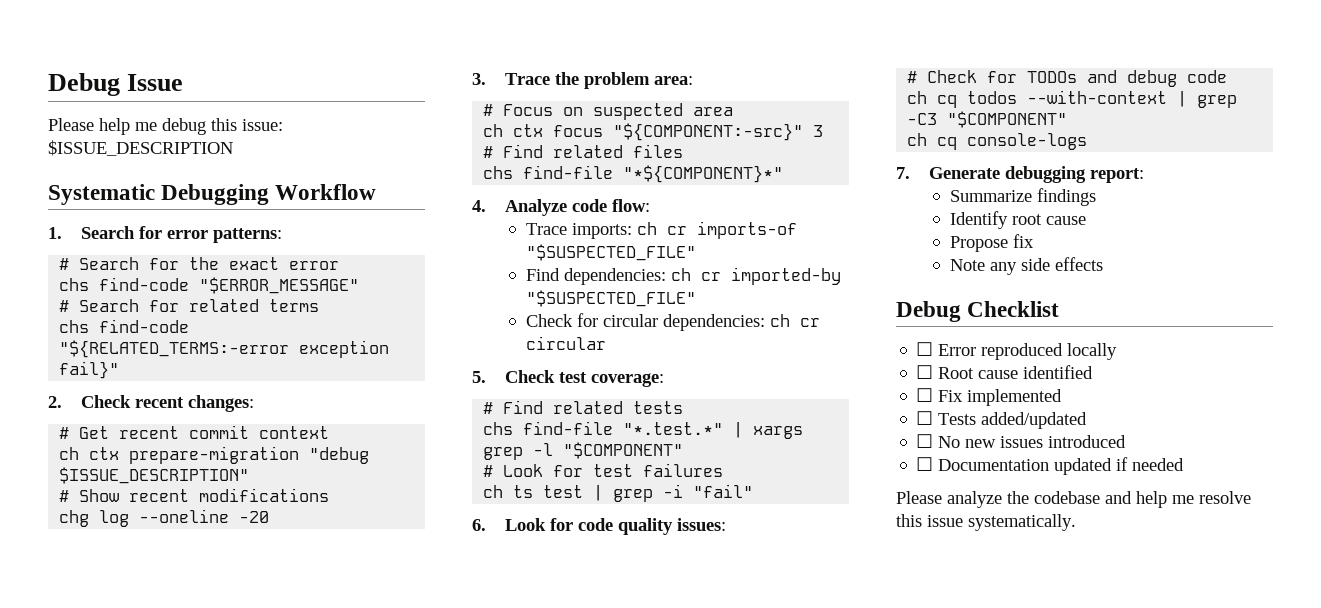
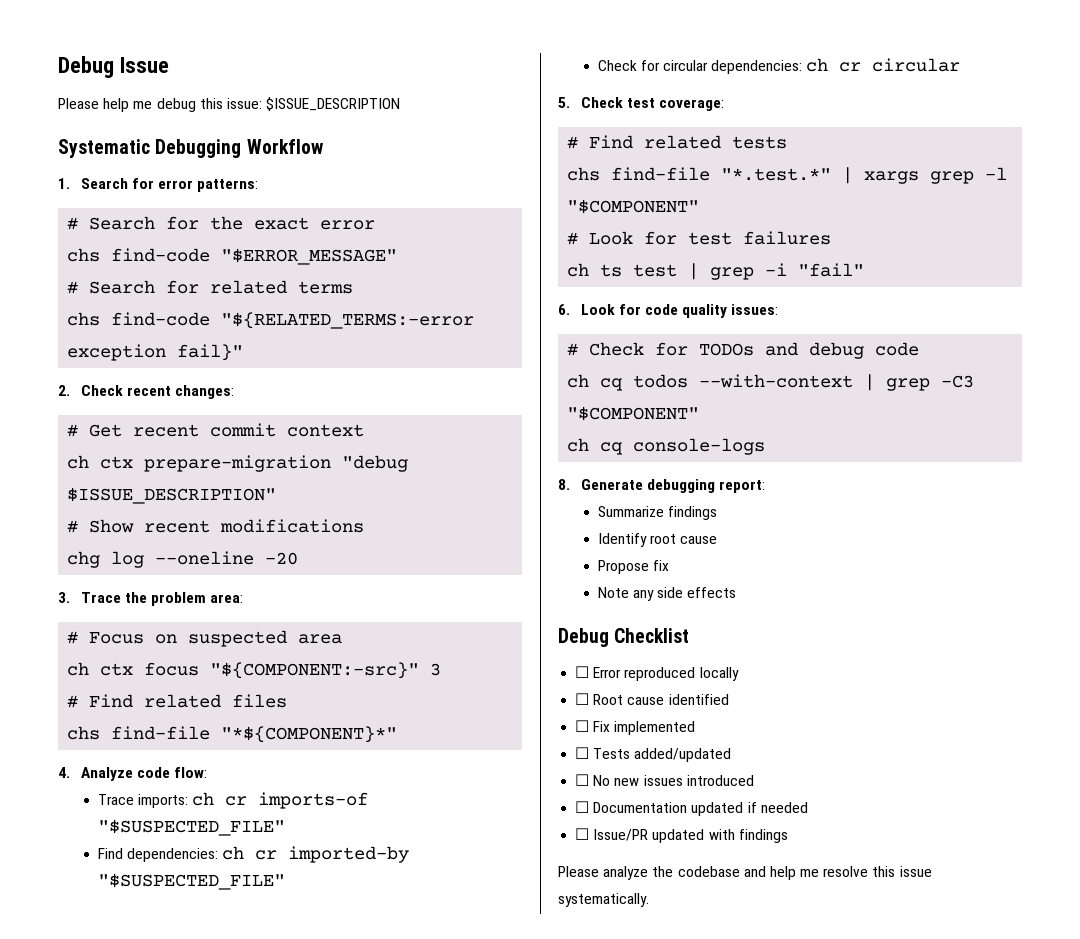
[896,167,910,179] 7. -> [558,479,570,490] 8.
(1185, 464) none -> [575,828,788,843] // ☐ Issue/PR updated with findings

